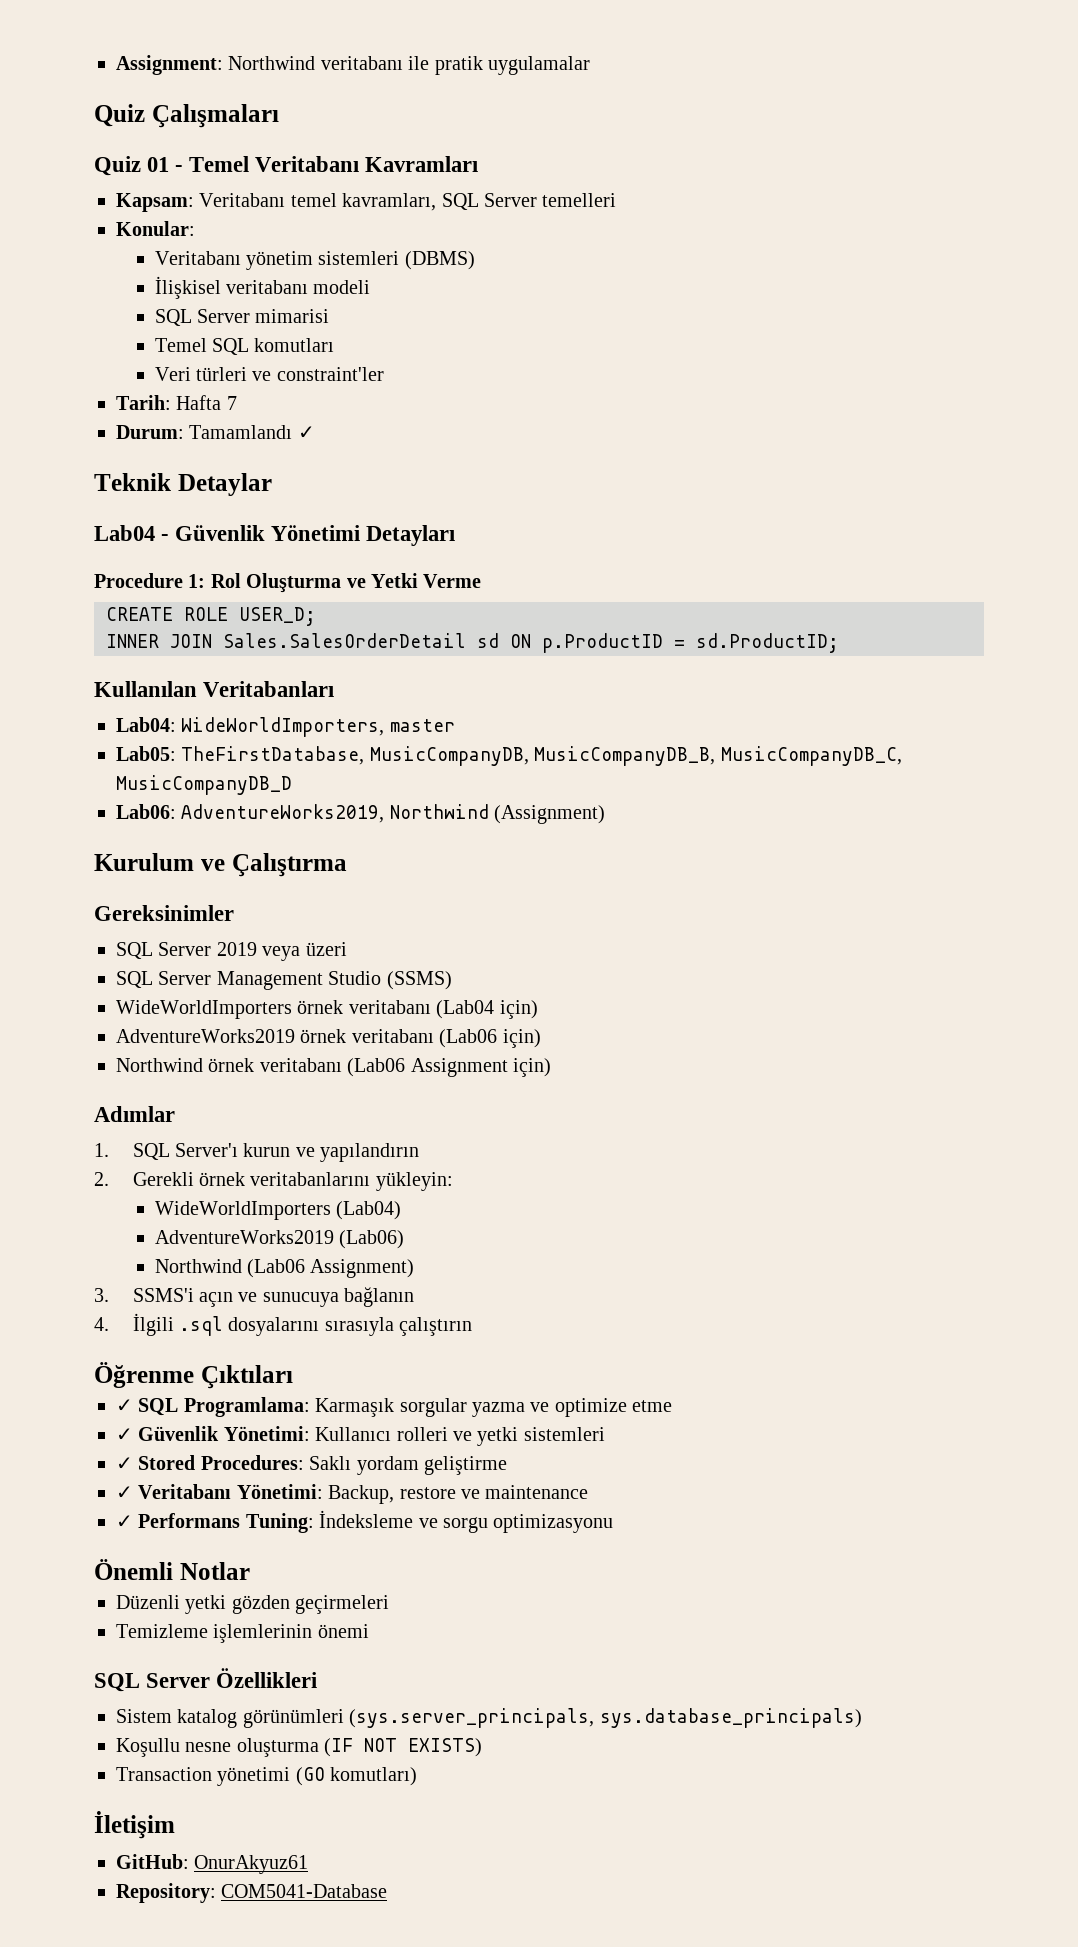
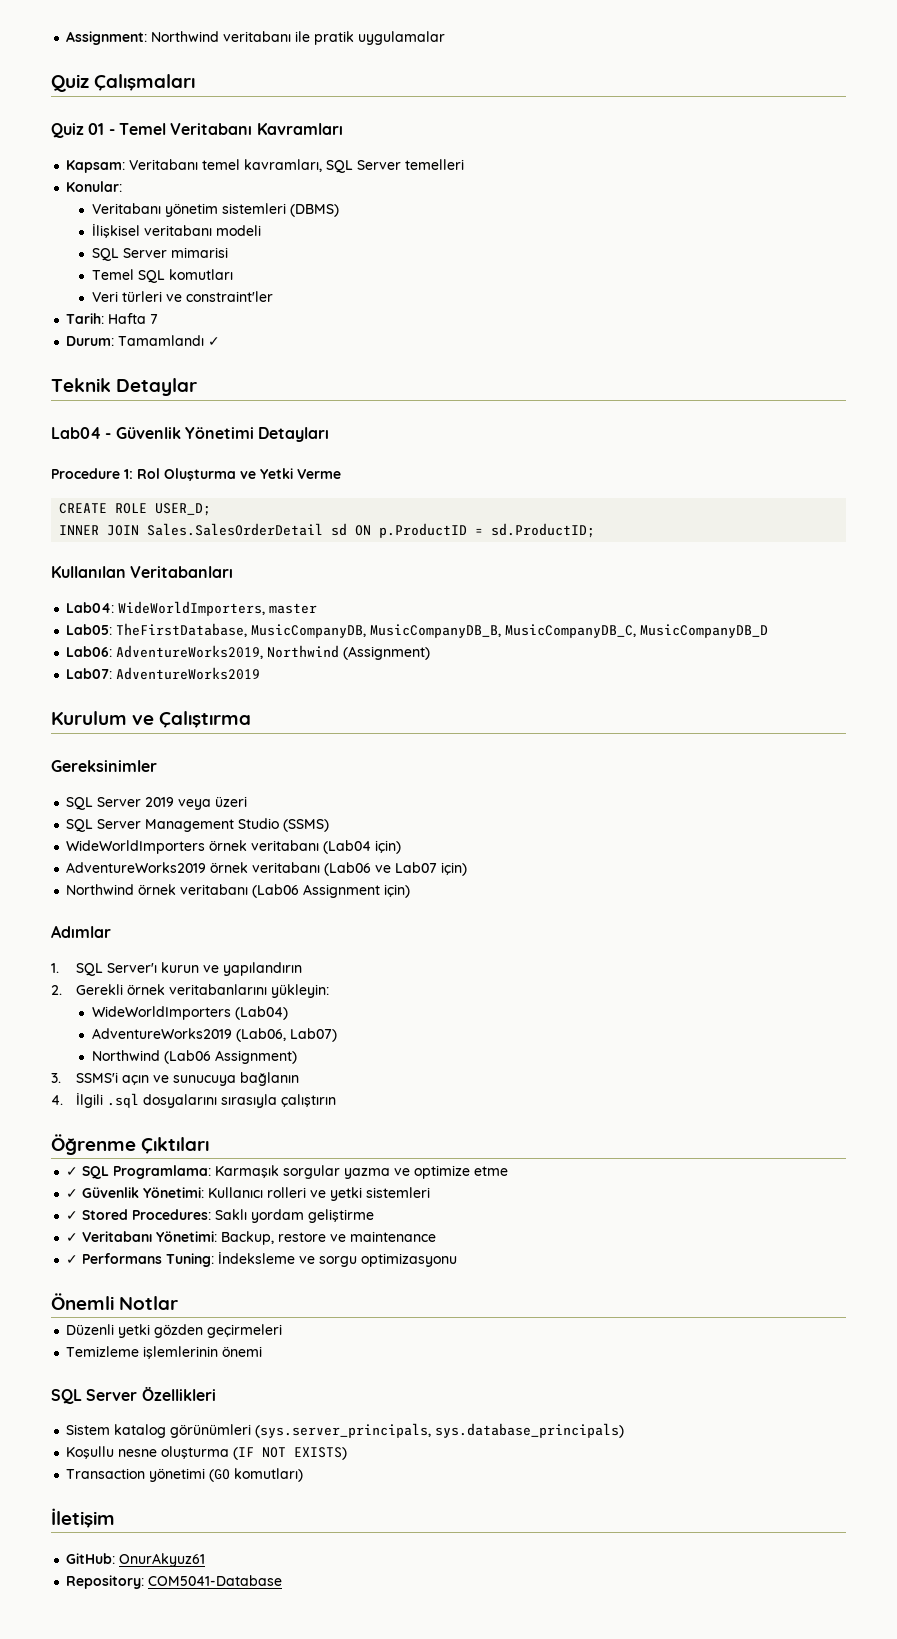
(606, 814) none -> [66,667,261,680] // Lab07: AdventureWorks2019
(498, 1038) none -> [375,862,438,873] ve Lab07
[339,1230,405,1249] (Lab06) -> [235,1028,337,1042] (Lab06, Lab07)

